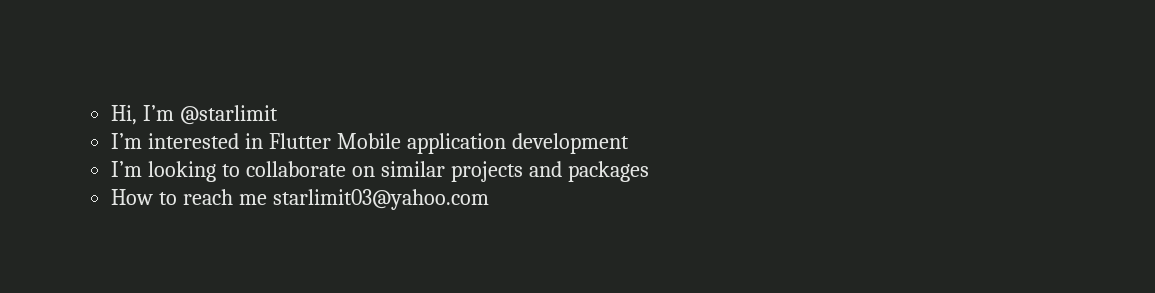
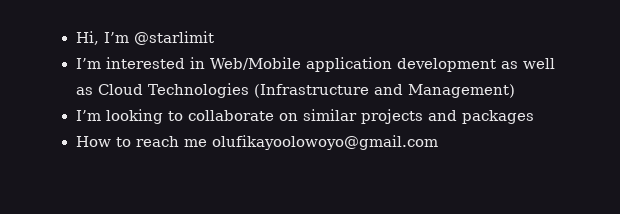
[269,133,401,149] Flutter Mobile -> [209,57,302,70] Web/Mobile
(629, 143) none -> [501,58,556,69] [75,83,516,98] as well as Cloud Technologies (Infrastructure and Management)
[272,189,489,210] starlimit03@yahoo.com -> [211,135,438,150] olufikayoolowoyo@gmail.com

